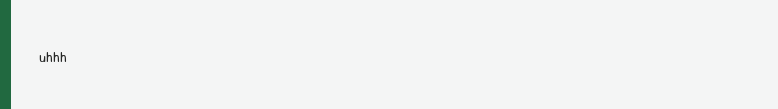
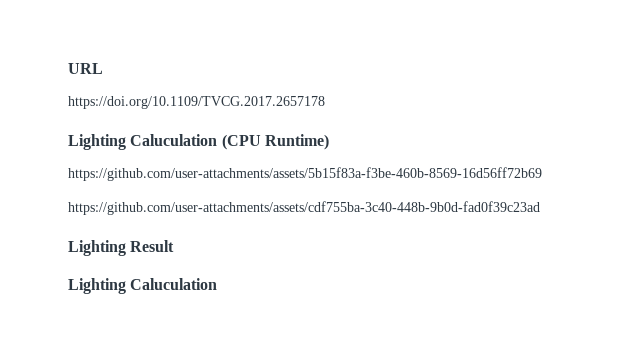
[39,52,67,62] uhhh -> [68,63,103,74] [68,96,325,109] [68,134,329,150] [68,167,542,181] [68,201,540,215] [68,240,175,256] [68,278,218,294] URL // https://doi.org/10.1109/TVCG.2017.2657178 // Lighting Caluculation (CPU Runtime) // https://github.com/user-attachments/assets/5b15f83a-f3be-460b-8569-16d56ff72b69 // https://github.com/user-attachments/assets/cdf755ba-3c40-448b-9b0d-fad0f39c23ad // Lighting Result // Lighting Caluculation

